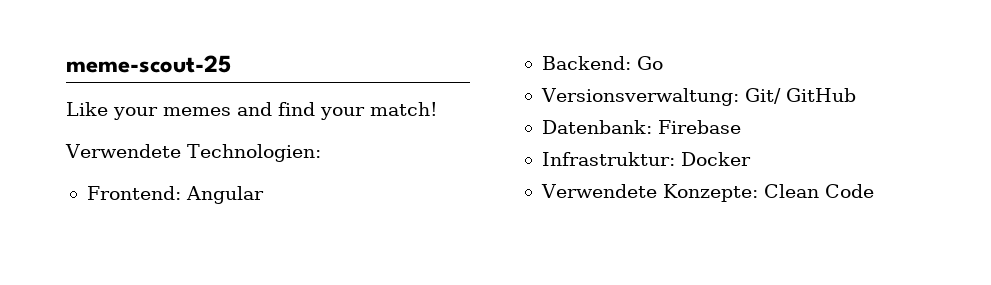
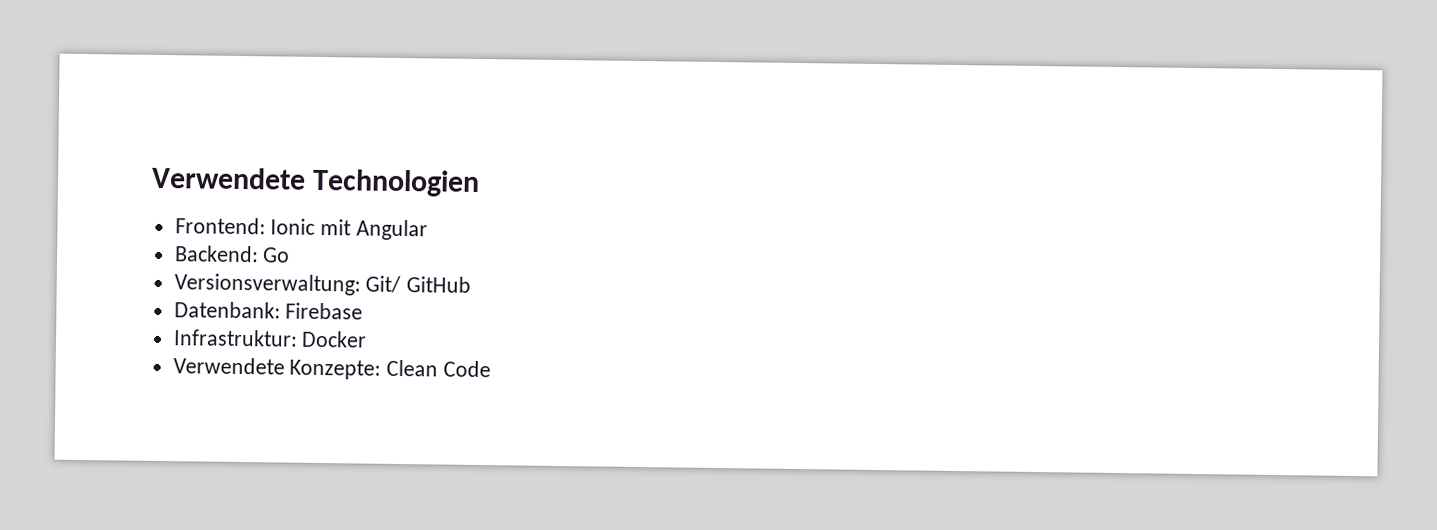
[66,55,231,73] [66,102,438,120] [65,144,321,162] meme-scout-25 // Like your memes and find your match! // Verwendete Technologien: -> [151,166,481,197] Verwendete Technologien
(181, 193) none -> [270,218,352,236] Ionic mit

